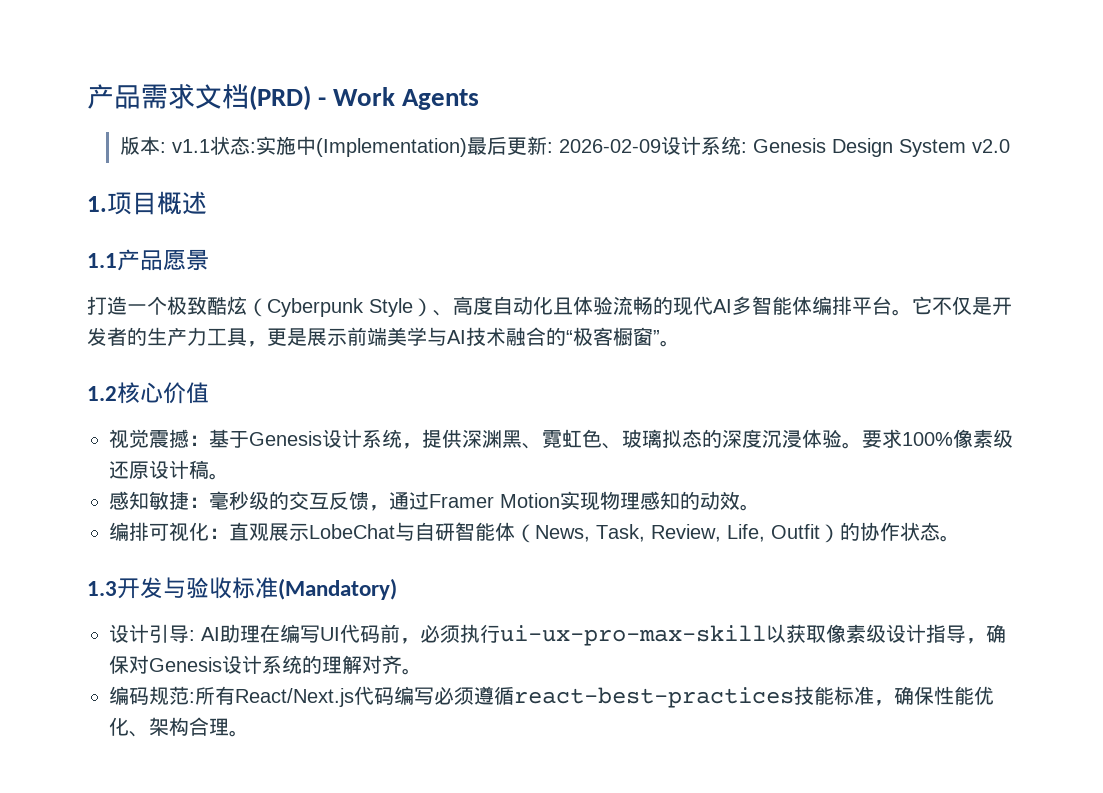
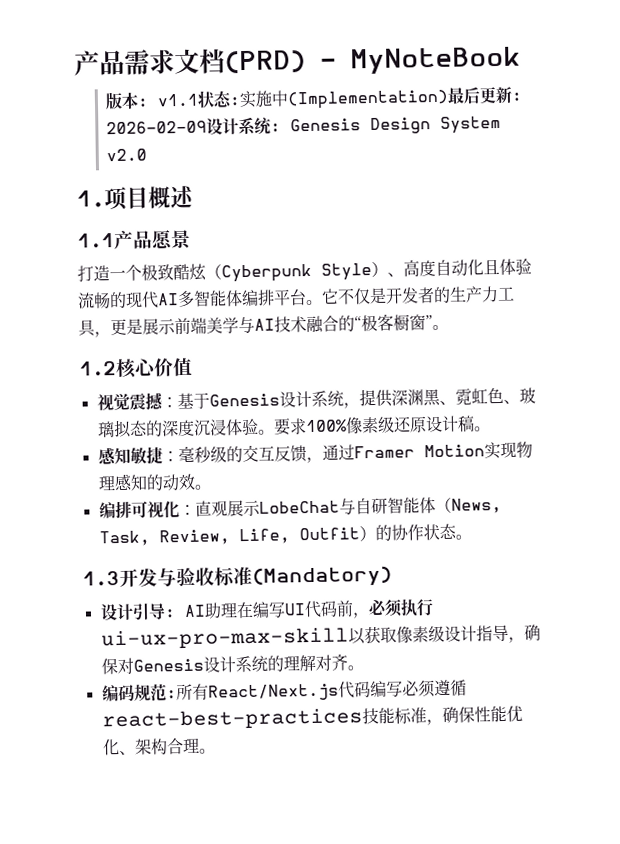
[333,87,480,110] Work Agents -> [350,46,521,75] MyNoteBook

